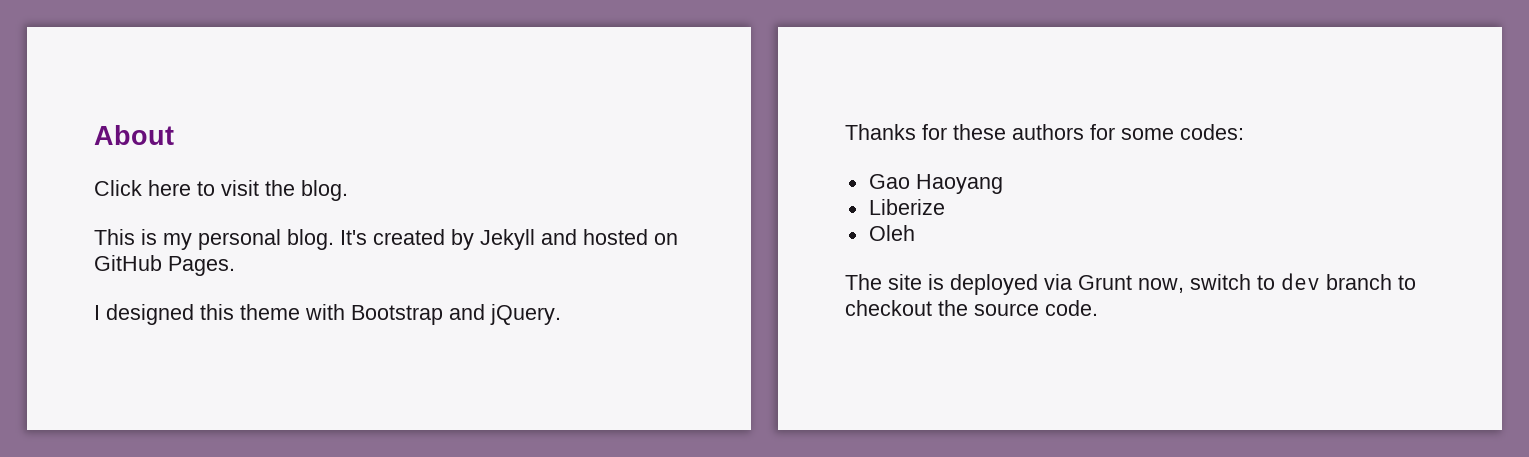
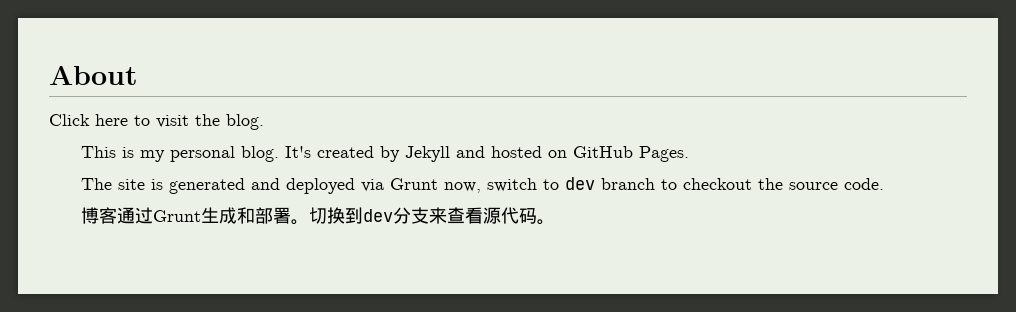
[94,304,561,325] [845,124,1244,140] [868,174,1003,194] [868,199,945,215] [868,225,915,241] // I designed this theme with Bootstrap and jQuery. // Thanks for these authors for some codes: // Gao Haoyang // Liberize // Oleh -> (689, 154) none
(944, 282) none -> [168,178,280,194] generated and
(1098, 308) none -> [80,207,555,225] // 博客通过Grunt生成和部署。切换到dev分支来查看源代码。

